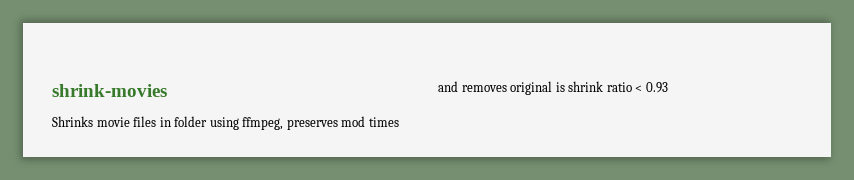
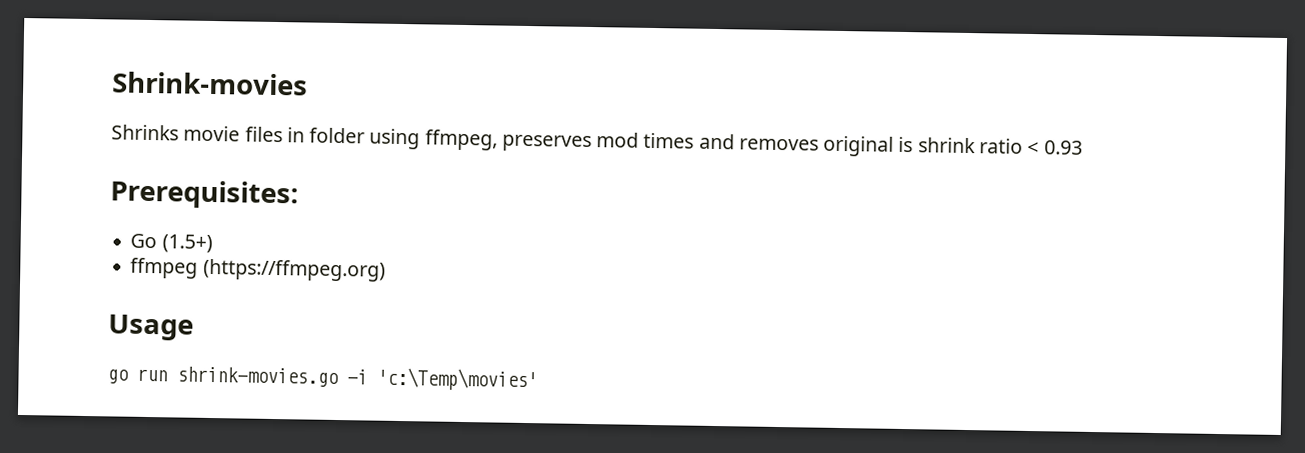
[52,84,167,97] shrink-movies -> [112,71,308,96] Shrink-movies
(668, 87) none -> [110,179,299,210] [130,233,213,254] [130,257,386,282] [108,314,194,341] [107,366,538,392] // Prerequisites: // Go (1.5+) // ffmpeg (https://ffmpeg.org) // Usage // go run shrink-movies.go -i 'c:\Temp\movies'

